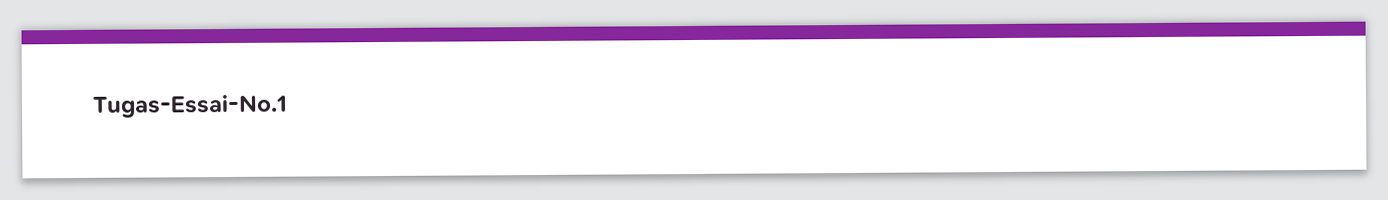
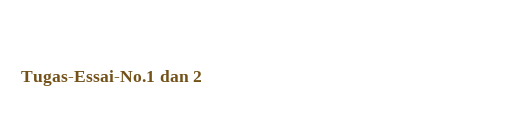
(288, 106) none -> [159,70,203,82] dan 2

